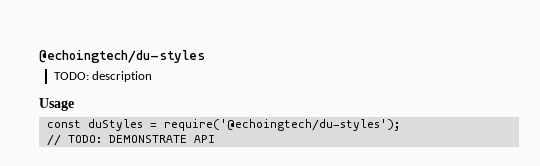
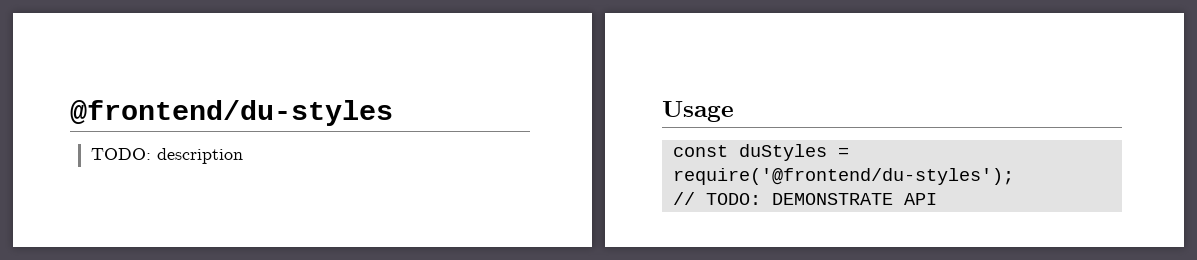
[39,50,205,63] @echoingtech/du-styles -> [70,100,393,126] @frontend/du-styles
[163,119,400,131] require('@echoingtech/du-styles'); -> [672,168,1014,185] require('@frontend/du-styles');

